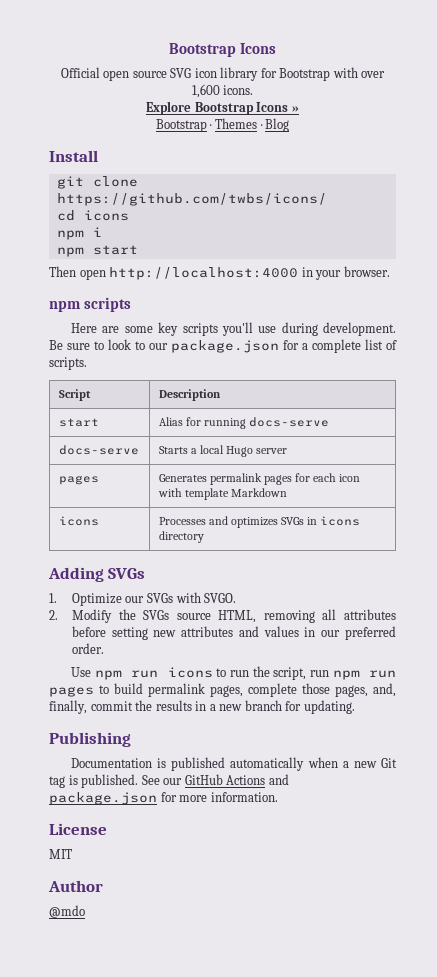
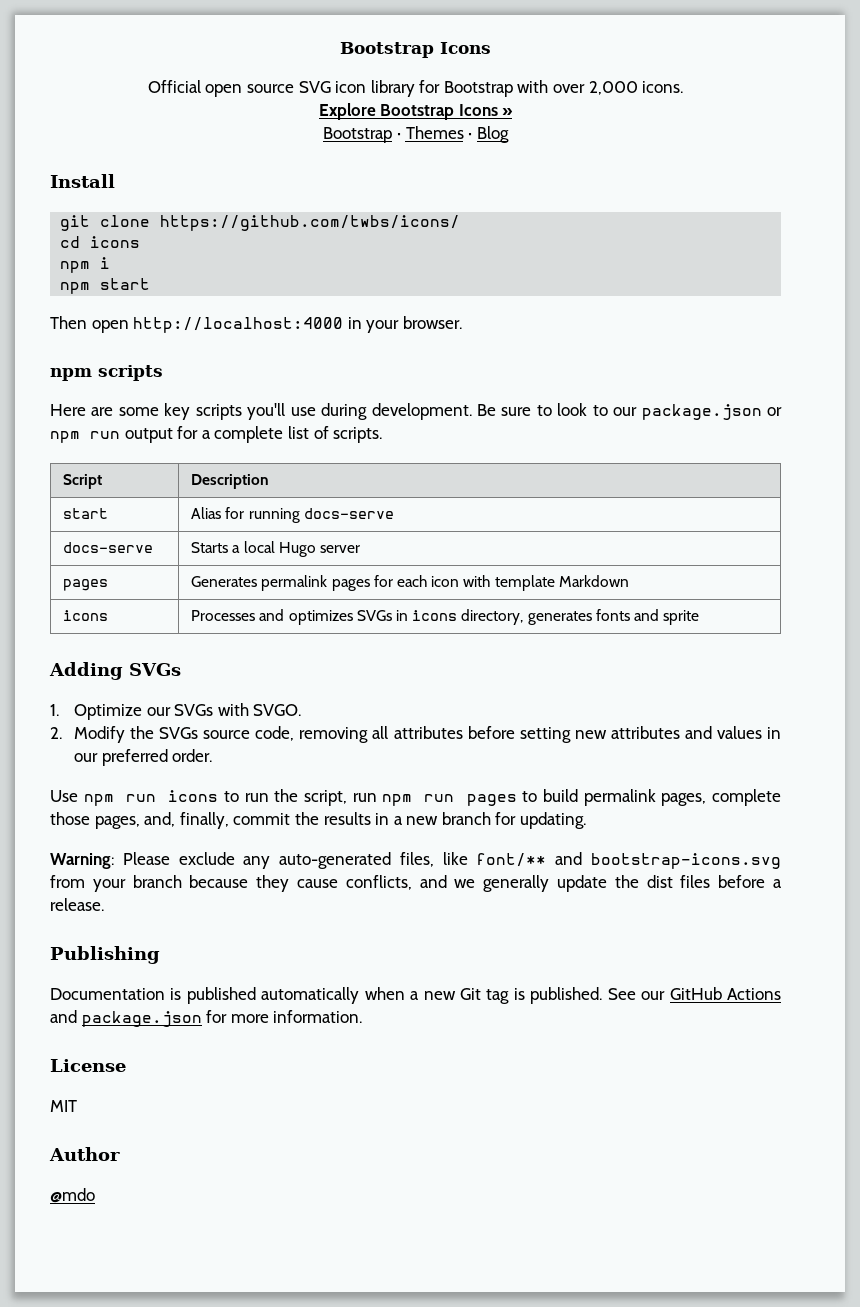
[191,84,220,98] 1,600 -> [588,81,638,95] 2,000
(279, 346) none -> [767,407,782,416] [50,428,173,443] or npm run output
[158,531,204,543] directory -> [461,609,700,625] directory, generates fonts and sprite
[218,610,257,623] HTML, -> [255,726,295,741] code,
(355, 707) none -> [50,852,781,869] [50,875,782,892] [50,898,104,911] // Warning: Please exclude any auto-generated files, like font/** and bootstrap-icons.svg from your branch because they cause conflicts, and we generally update the dist files before a release.

